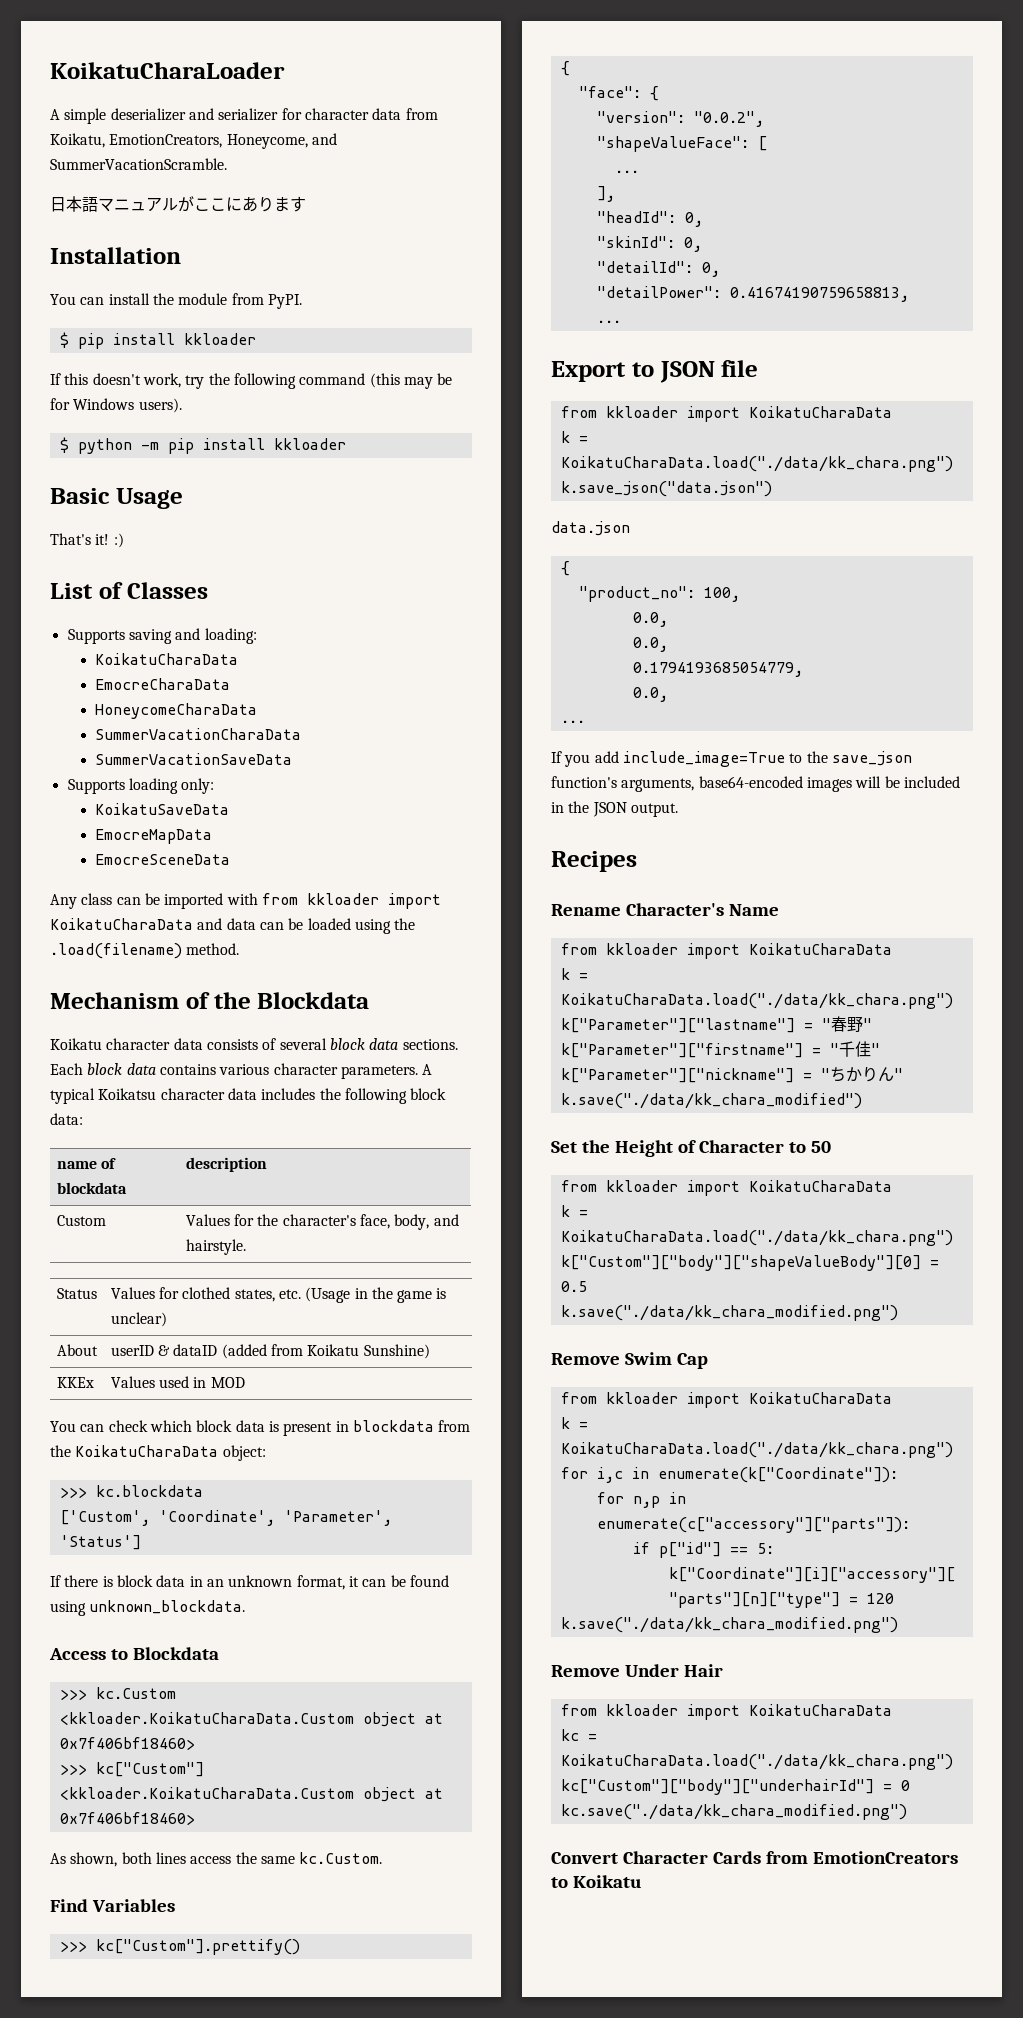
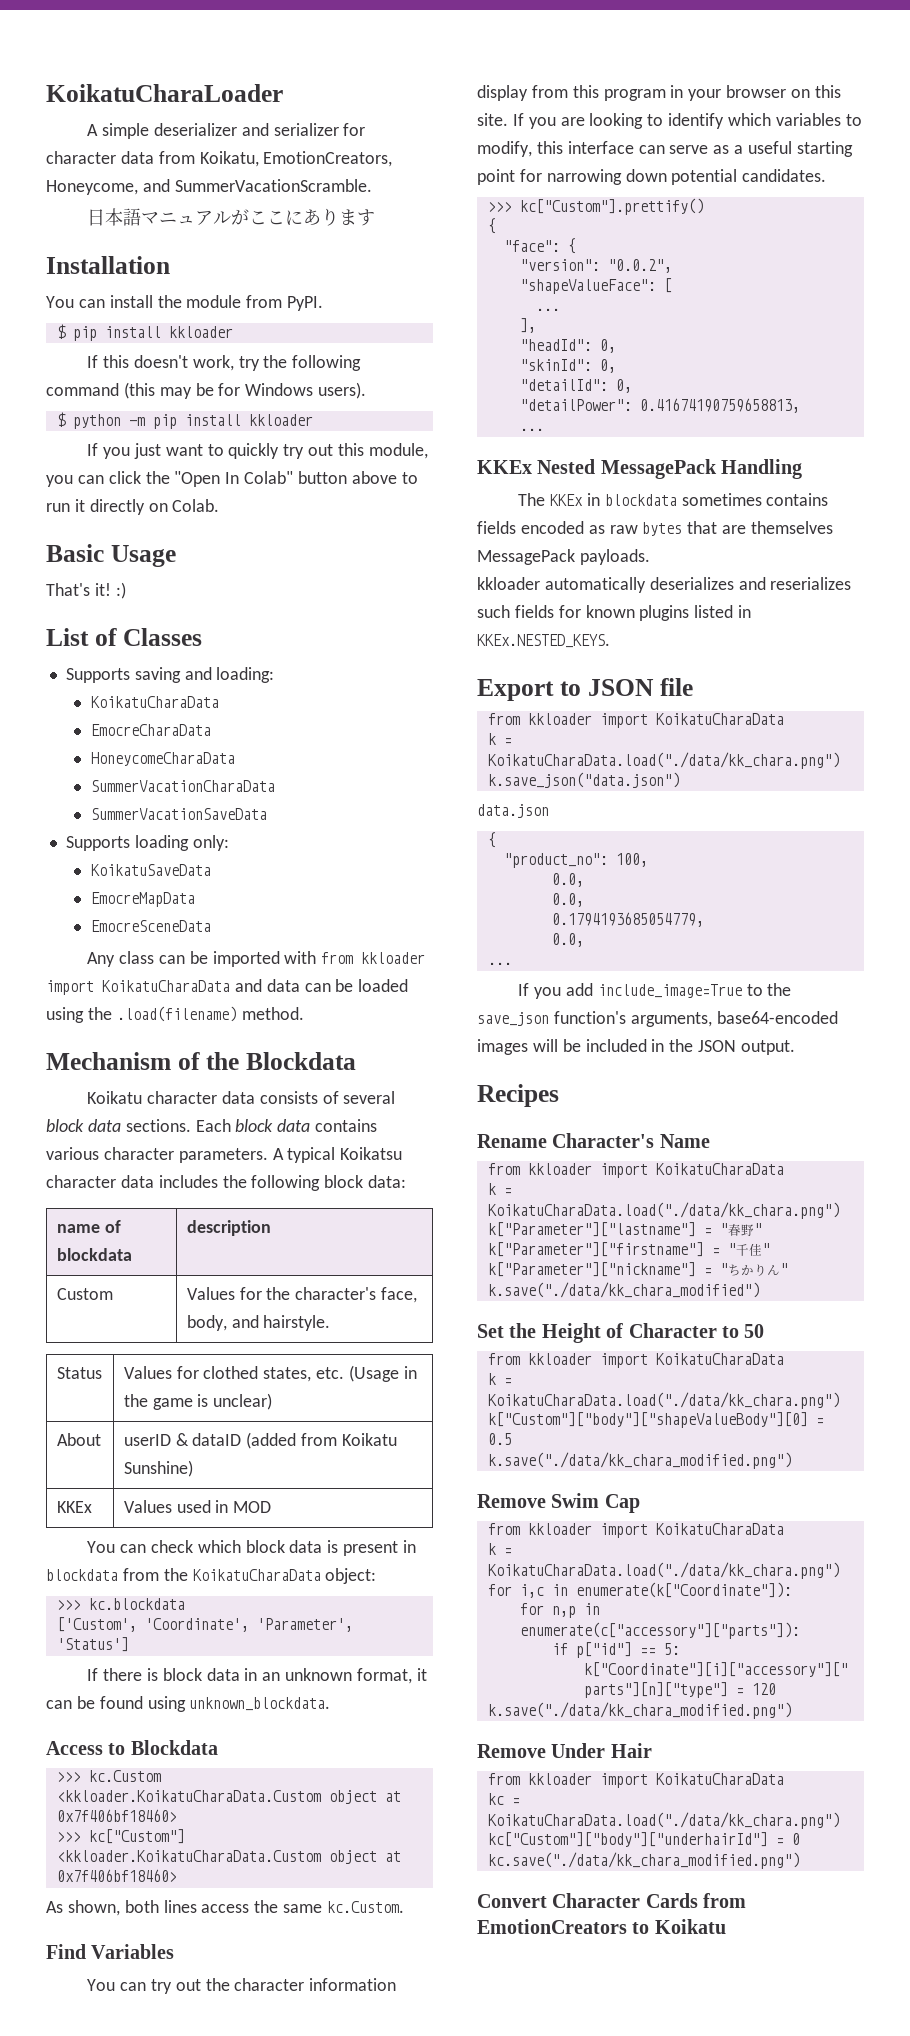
(346, 444) none -> [87,443,428,459] [46,471,418,487] [46,499,220,515] // If you just want to quickly try out this module, you can click the "Open In Colab" button above to run it directly on Colab.
(175, 1905) none -> [87,1978,397,1994] [477,85,841,101] [477,113,862,129] [477,141,853,157] [477,169,827,185] // You can try out the character information display from this program in your browser on this site. If you are looking to identify which variables to modify, this interface can serve as a useful starting point for narrowing down potential candidates.
(621, 321) none -> [477,459,803,479] [518,493,829,506] [477,521,834,536] [477,549,650,565] [477,577,852,593] [477,605,752,621] [477,634,610,648] // KKEx Nested MessagePack Handling // The KKEx in blockdata sometimes contains fields encoded as raw bytes that are themselves MessagePack payloads. // kkloader automatically deserializes and reserializes such fields for known plugins listed in KKEx.NESTED_KEYS.

